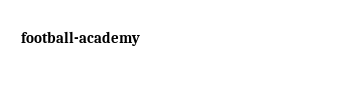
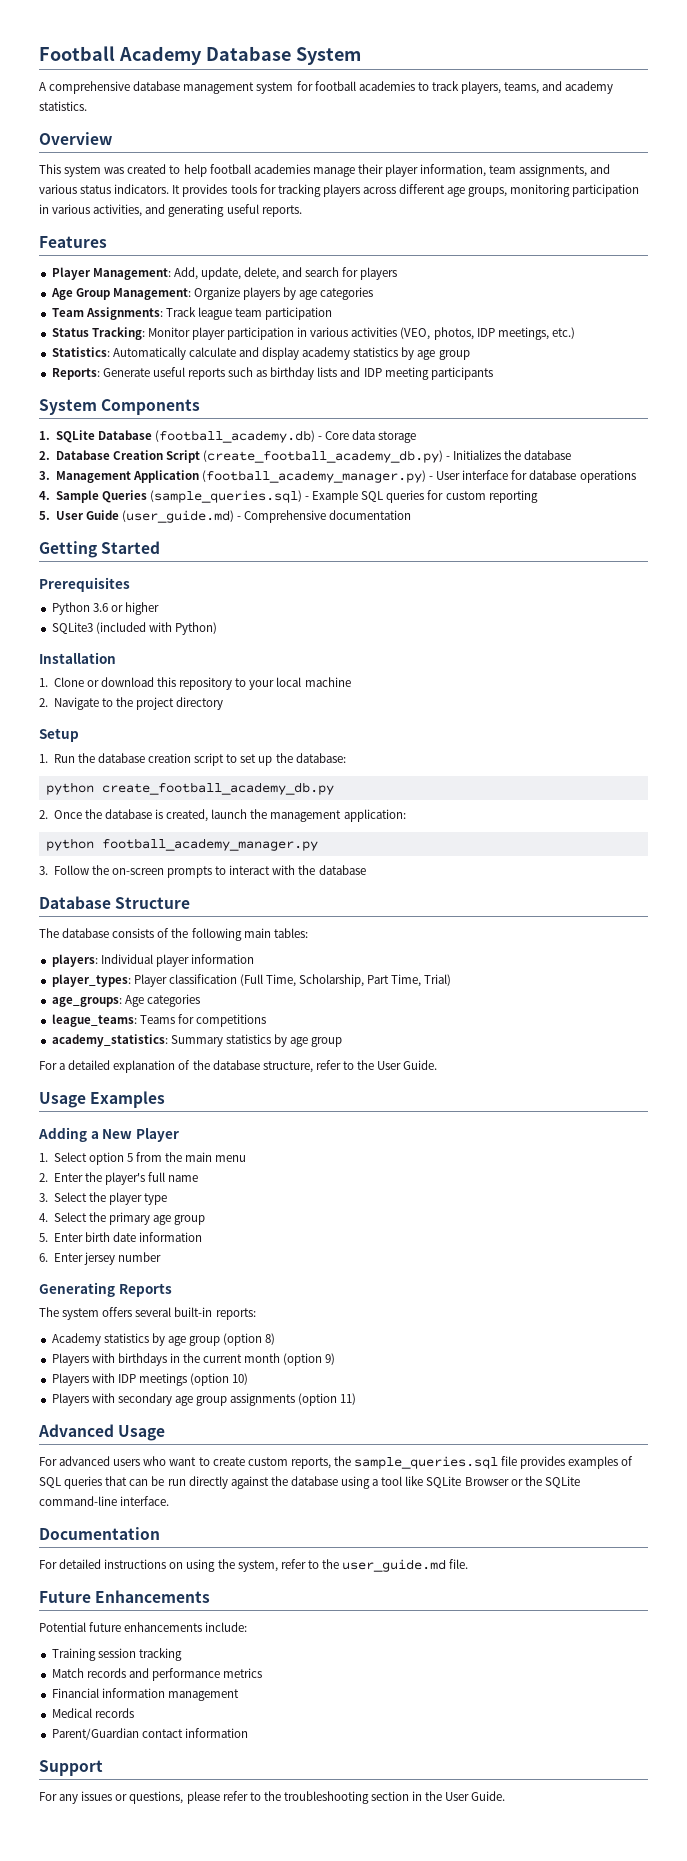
[21,31,140,46] football-academy -> [39,46,361,65] [39,81,614,94] [39,101,87,111] [39,132,112,145] [39,164,611,177] [39,184,640,197] [39,204,302,217] [39,236,107,248] [51,267,398,280] [50,287,374,300] [51,307,333,320] [51,327,575,340] [51,347,470,360] [51,367,493,380] [39,399,201,415] [39,430,417,443] [39,450,572,463] [39,470,636,483] [39,490,538,503] [39,510,412,523] [39,541,161,558] [39,577,130,592] [51,602,159,615] [51,622,217,635] [39,652,116,664] [39,677,351,690] [39,697,224,710] [39,728,79,742] [39,753,346,766] [45,782,334,795] [39,809,406,822] [45,838,318,851] [39,865,366,878] [39,896,191,909] [39,928,308,941] [51,954,254,967] [51,974,452,987] [51,994,200,1007] [51,1014,266,1027] [51,1034,343,1047] [39,1060,438,1073] [39,1091,166,1108] [38,1127,179,1142] [39,1152,247,1165] [39,1172,199,1185] [39,1192,168,1205] [39,1212,206,1225] [39,1232,203,1242] [39,1252,161,1265] [39,1282,172,1297] [39,1307,256,1320] [51,1333,276,1346] [51,1353,336,1366] [51,1373,249,1386] [51,1393,357,1406] [38,1424,166,1441] [39,1456,634,1469] [39,1476,580,1489] [39,1496,170,1506] [39,1527,160,1540] [39,1559,469,1572] [39,1590,211,1603] [39,1622,248,1632] [51,1648,182,1661] [51,1668,263,1681] [51,1688,239,1701] [51,1708,134,1718] [51,1728,248,1740] [39,1760,103,1776] [39,1791,506,1804] Football Academy Database System // A comprehensive database management system for football academies to track players, teams, and academy statistics. // Overview // This system was created to help football academies manage their player information, team assignments, and various status indicators. It provides tools for tracking players across different age groups, monitoring participation in various activities, and generating useful reports. // Features // Player Management: Add, update, delete, and search for players // Age Group Management: Organize players by age categories // Team Assignments: Track league team participation // Status Tracking: Monitor player participation in various activities (VEO, photos, IDP meetings, etc.) // Statistics: Automatically calculate and display academy statistics by age group // Reports: Generate useful reports such as birthday lists and IDP meeting participants // System Components // 1. SQLite Database (football_academy.db) - Core data storage // 2. Database Creation Script (create_football_academy_db.py) - Initializes the database // 3. Management Application (football_academy_manager.py) - User interface for database operations // 4. Sample Queries (sample_queries.sql) - Example SQL queries for custom reporting // 5. User Guide (user_guide.md) - Comprehensive documentation // Getting Started // Prerequisites // Python 3.6 or higher // SQLite3 (included with Python) // Installation // 1. Clone or download this repository to your local machine // 2. Navigate to the project directory // Setup // 1. Run the database creation script to set up the database: // python create_football_academy_db.py // 2. Once the database is created, launch the management application: // python football_academy_manager.py // 3. Follow the on-screen prompts to interact with the database // Database Structure // The database consists of the following main tables: // players: Individual player information // player_types: Player classification (Full Time, Scholarship, Part Time, Trial) // age_groups: Age categories // league_teams: Teams for competitions // academy_statistics: Summary statistics by age group // For a detailed explanation of the database structure, refer to the User Guide. // Usage Examples // Adding a New Player // 1. Select option 5 from the main menu // 2. Enter the player's full name // 3. Select the player type // 4. Select the primary age group // 5. Enter birth date information // 6. Enter jersey number // Generating Reports // The system offers several built-in reports: // Academy statistics by age group (option 8) // Players with birthdays in the current month (option 9) // Players with IDP meetings (option 10) // Players with secondary age group assignments (option 11) // Advanced Usage // For advanced users who want to create custom reports, the sample_queries.sql file provides examples of SQL queries that can be run directly against the database using a tool like SQLite Browser or the SQLite command-line interface. // Documentation // For detailed instructions on using the system, refer to the user_guide.md file. // Future Enhancements // Potential future enhancements include: // Training session tracking // Match records and performance metrics // Financial information management // Medical records // Parent/Guardian contact information // Support // For any issues or questions, please refer to the troubleshooting section in the User Guide.

